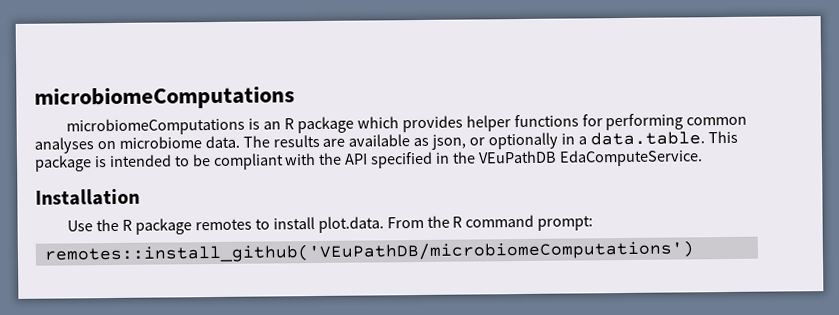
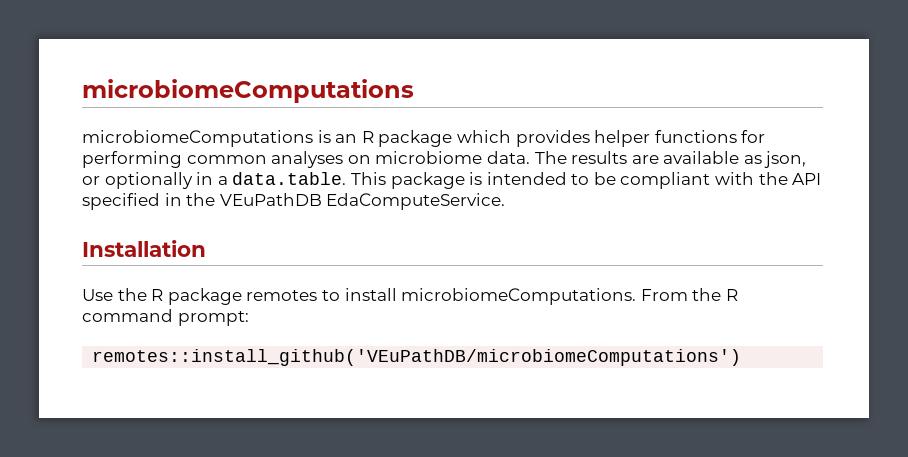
[317,216,384,233] plot.data. -> [401,288,637,305] microbiomeComputations.

